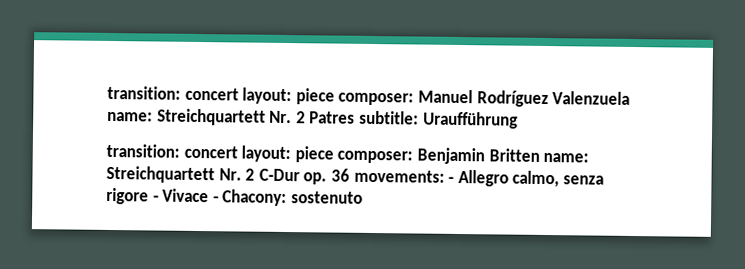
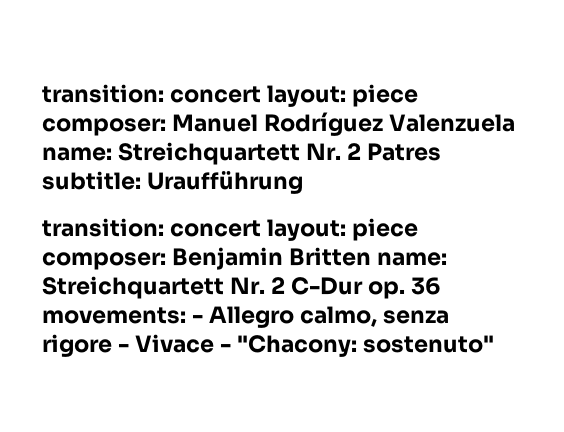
[222,189,363,207] Chacony: sostenuto -> [237,335,495,357] "Chacony: sostenuto"

